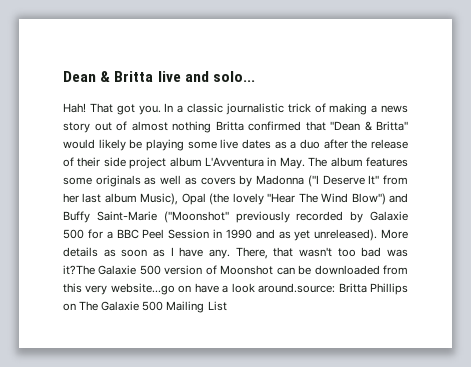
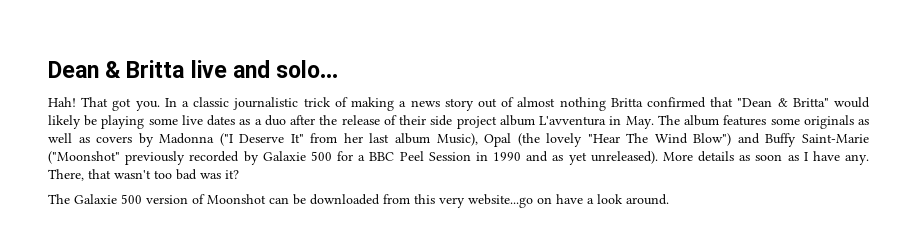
[205,157,264,167] L'Avventura -> [539,116,607,126] L'avventura
[63,265,95,275] it?The -> [225,170,239,179] [48,194,70,204] it? // The
[258,283,409,295] [63,301,227,313] around.source: Britta Phillips on The Galaxie 500 Mailing List -> [626,194,669,205] around.

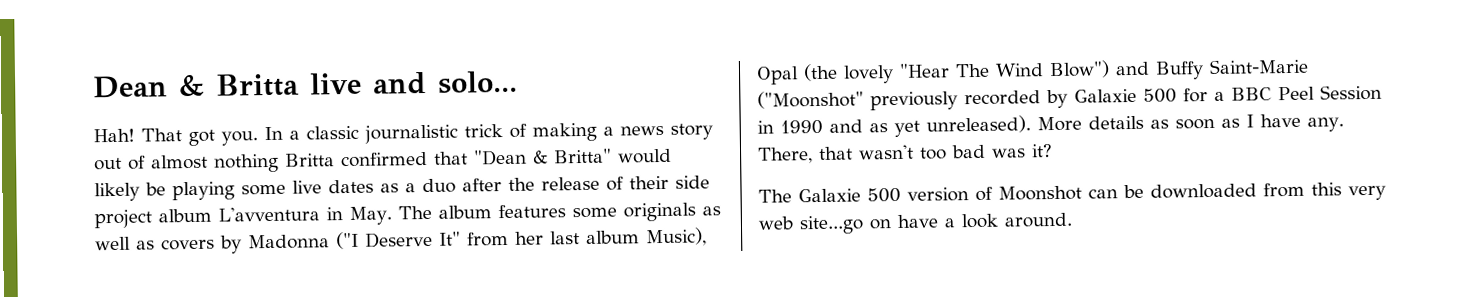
[468,194,533,208] website...go -> [758,215,864,235] web site...go

